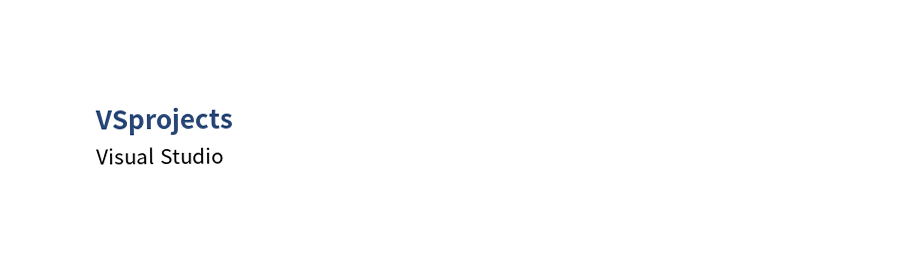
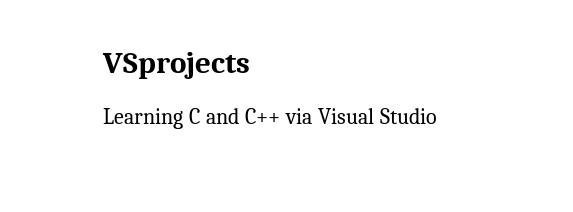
(234, 121) none -> [103,108,312,129] Learning C and C++ via

